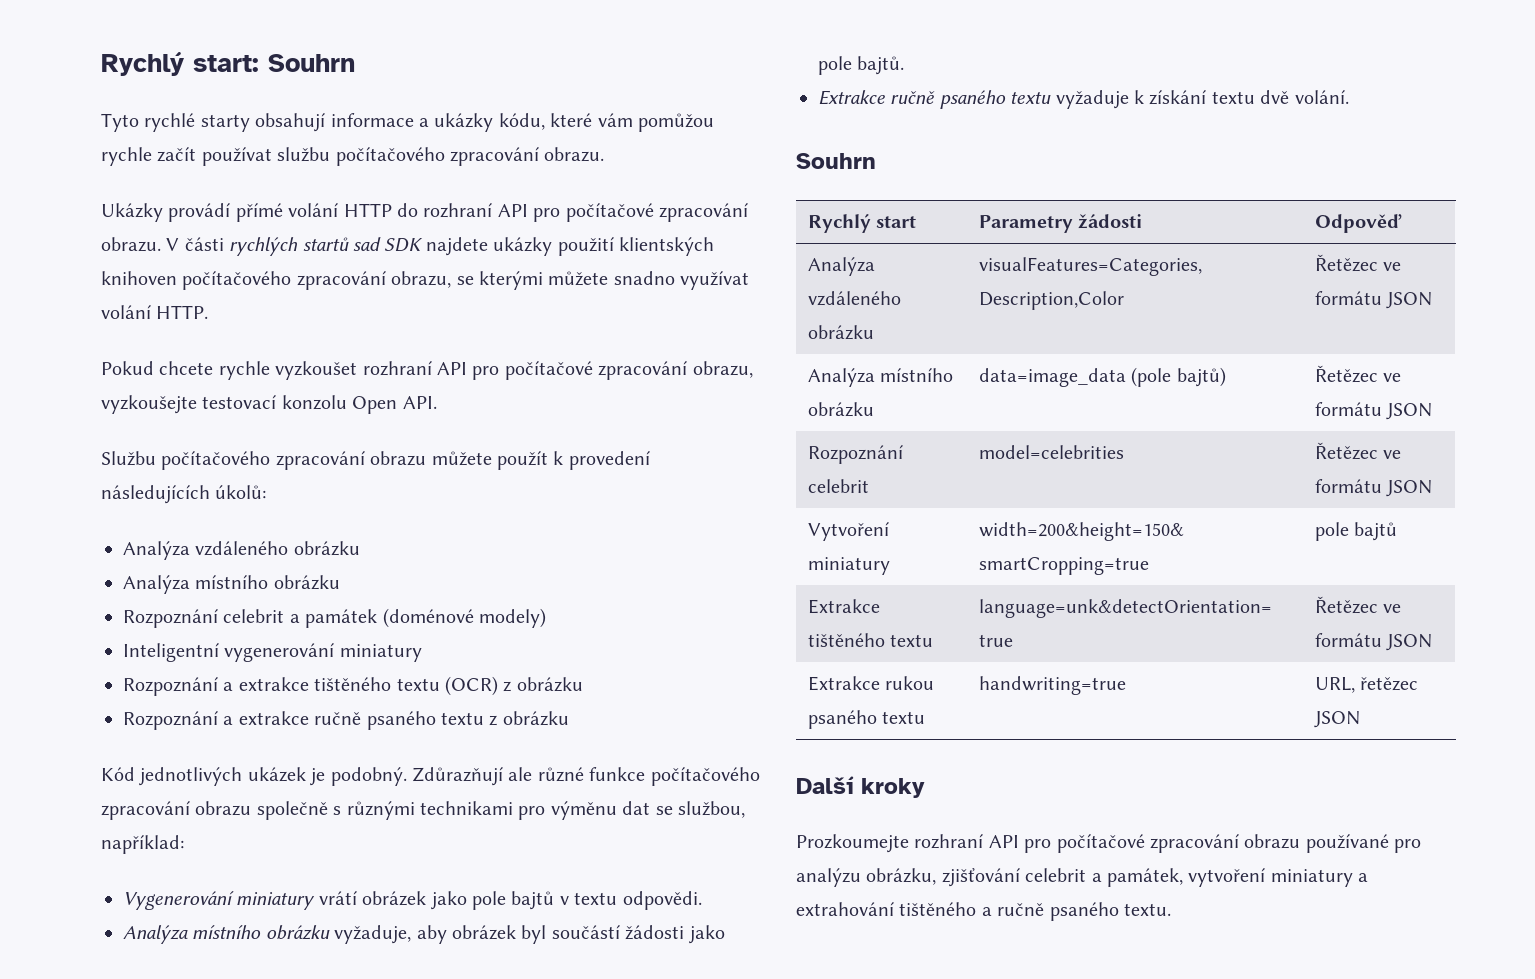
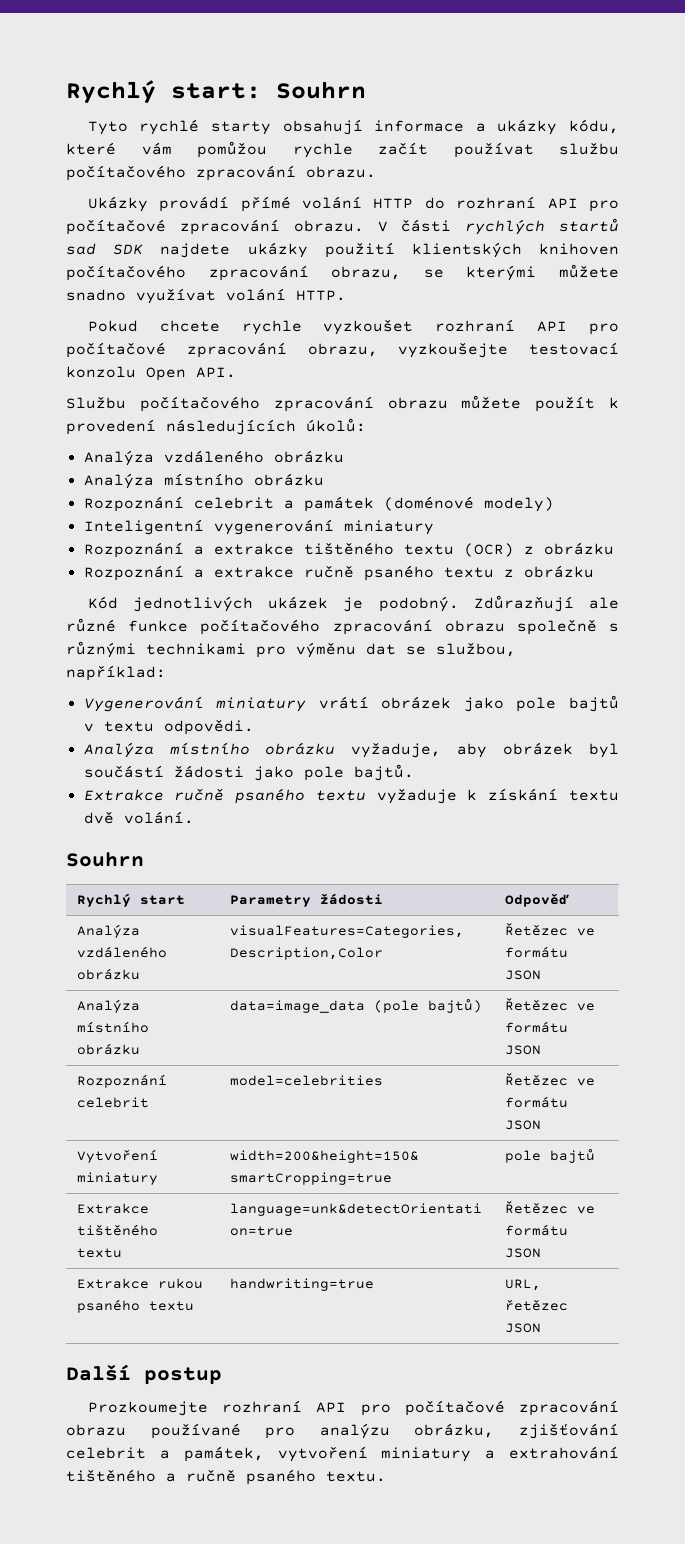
[861,778,925,798] kroky -> [144,1367,222,1385] postup

